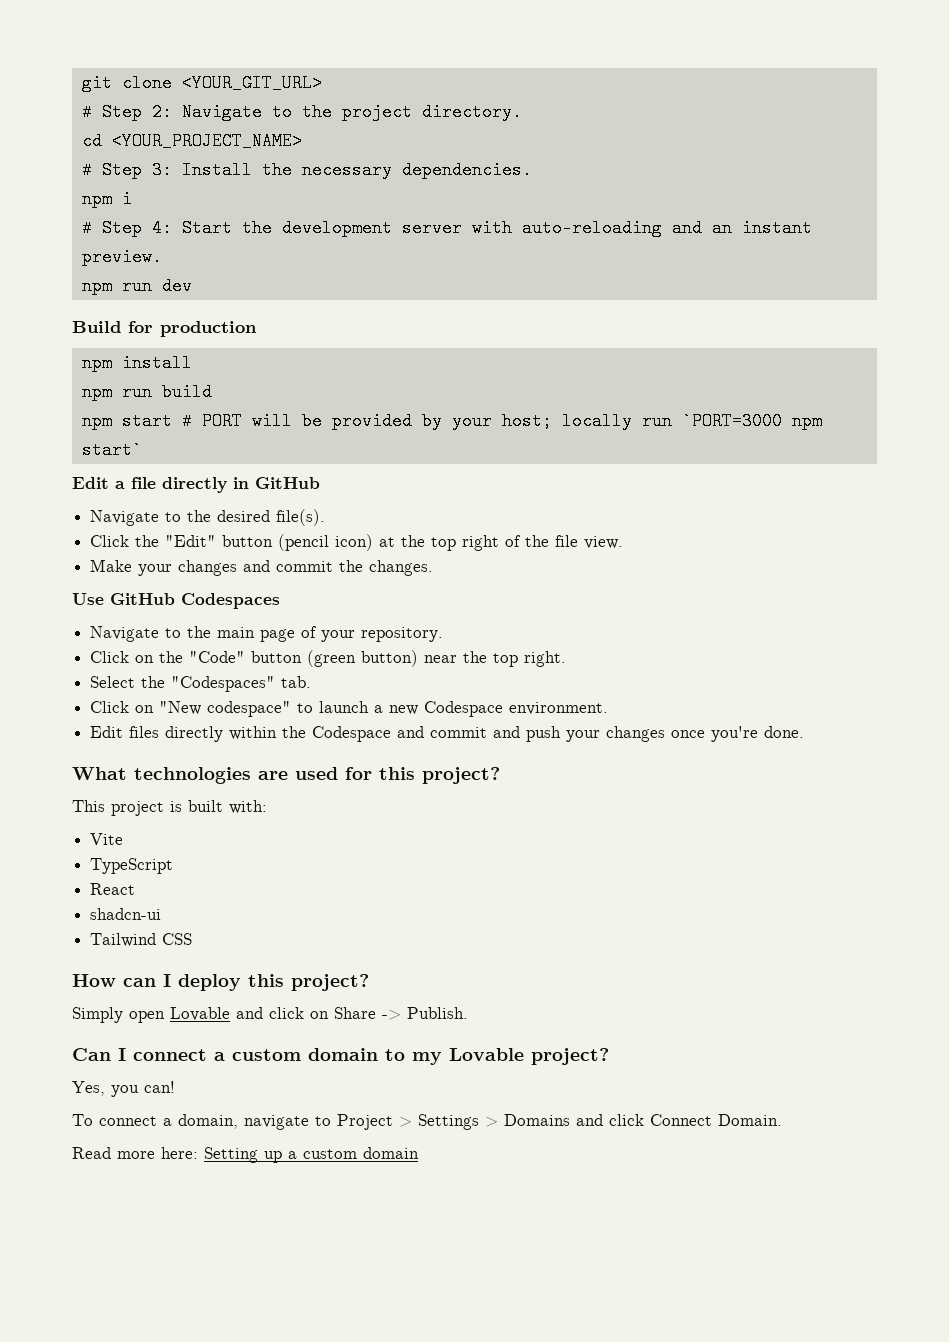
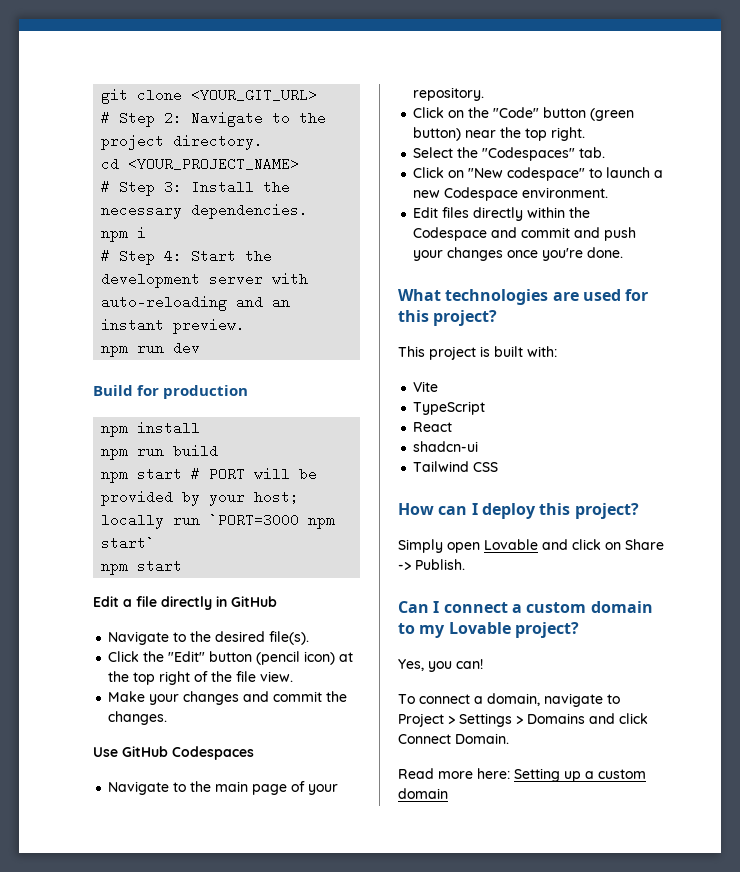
(142, 450) none -> [101,559,183,575] // npm start

